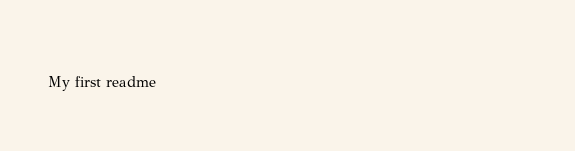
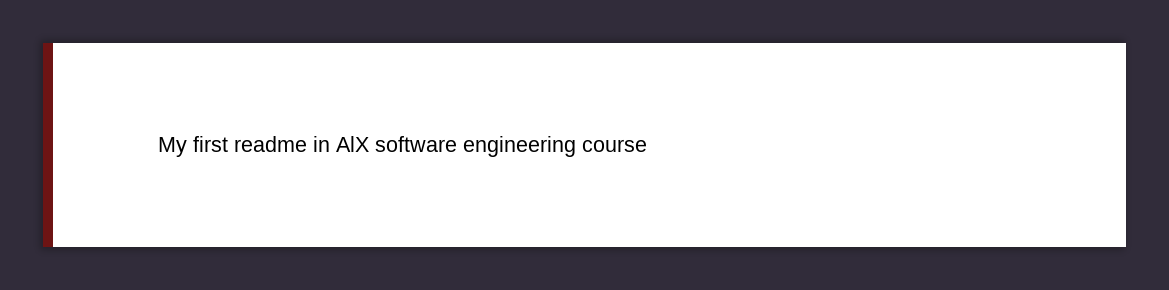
(156, 81) none -> [313,136,647,157] in AlX software engineering course

